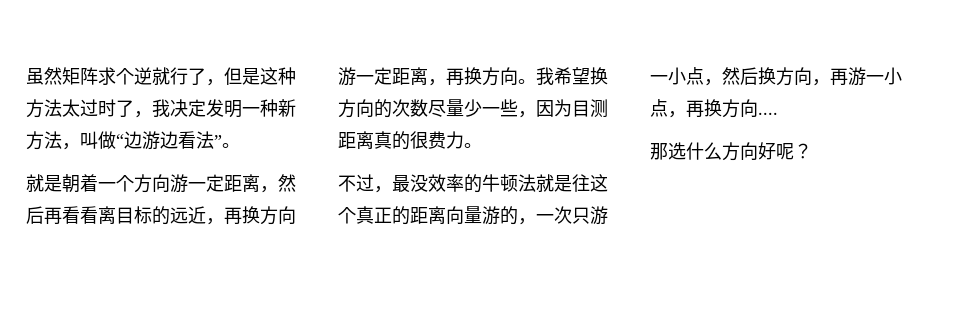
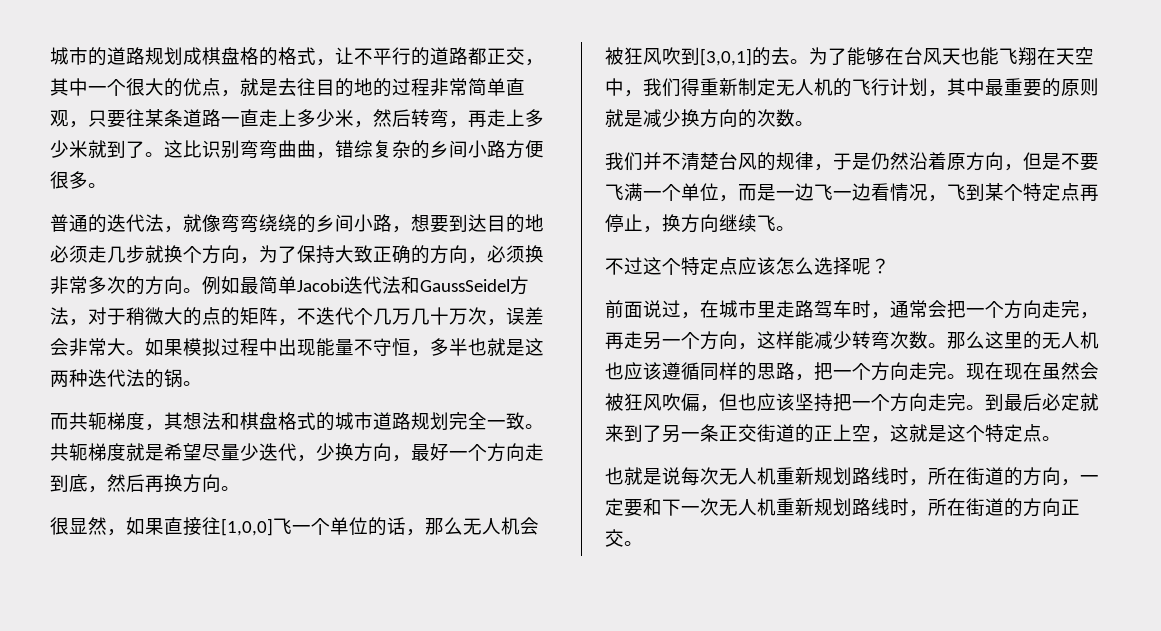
[26,67,296,86] [26,99,296,118] [26,131,240,150] [26,174,296,193] [26,206,296,225] [338,67,608,86] [338,99,608,118] [338,131,482,150] [338,174,608,193] [338,206,608,225] [650,67,902,86] [650,99,778,118] [650,142,812,161] 虽然矩阵求个逆就行了，但是这种方法太过时了，我决定发明一种新方法，叫做“边游边看法”。 // 就是朝着一个方向游一定距离，然后再看看离目标的远近，再换方向游一定距离，再换方向。我希望换方向的次数尽量少一些，因为目测距离真的很费力。 // 不过，最没效率的牛顿法就是往这个真正的距离向量游的，一次只游一小点，然后换方向，再游一小点，再换方向.... // 那选什么方向好呢？ -> [50,47,544,66] [50,78,525,97] [50,109,544,128] [50,140,544,159] [50,171,107,189] [50,214,544,233] [50,245,544,264] [50,276,529,295] [50,307,544,326] [50,338,544,357] [50,369,202,388] [50,412,544,431] [50,443,544,462] [50,474,240,493] [50,517,539,536] [605,47,1094,66] [605,78,1099,97] [605,109,814,128] [605,152,1099,171] [605,183,1099,202] [605,214,795,233] [605,257,890,275] [605,300,1099,319] [605,331,1099,350] [605,362,1099,381] [605,393,1099,412] [605,424,1061,443] [605,467,1099,486] [605,498,1080,517] [605,529,643,547] 城市的道路规划成棋盘格的格式，让不平行的道路都正交，其中一个很大的优点，就是去往目的地的过程非常简单直观，只要往某条道路一直走上多少米，然后转弯，再走上多少米就到了。这比识别弯弯曲曲，错综复杂的乡间小路方便很多。 // 普通的迭代法，就像弯弯绕绕的乡间小路，想要到达目的地必须走几步就换个方向，为了保持大致正确的方向，必须换非常多次的方向。例如最简单Jacobi迭代法和GaussSeidel方法，对于稍微大的点的矩阵，不迭代个几万几十万次，误差会非常大。如果模拟过程中出现能量不守恒，多半也就是这两种迭代法的锅。 // 而共轭梯度，其想法和棋盘格式的城市道路规划完全一致。共轭梯度就是希望尽量少迭代，少换方向，最好一个方向走到底，然后再换方向。 // 很显然，如果直接往[1,0,0]飞一个单位的话，那么无人机会被狂风吹到[3,0,1]的去。为了能够在台风天也能飞翔在天空中，我们得重新制定无人机的飞行计划，其中最重要的原则就是减少换方向的次数。 // 我们并不清楚台风的规律，于是仍然沿着原方向，但是不要飞满一个单位，而是一边飞一边看情况，飞到某个特定点再停止，换方向继续飞。 // 不过这个特定点应该怎么选择呢？ // 前面说过，在城市里走路驾车时，通常会把一个方向走完，再走另一个方向，这样能减少转弯次数。那么这里的无人机也应该遵循同样的思路，把一个方向走完。现在现在虽然会被狂风吹偏，但也应该坚持把一个方向走完。到最后必定就来到了另一条正交街道的正上空，这就是这个特定点。 // 也就是说每次无人机重新规划路线时，所在街道的方向，一定要和下一次无人机重新规划路线时，所在街道的方向正交。

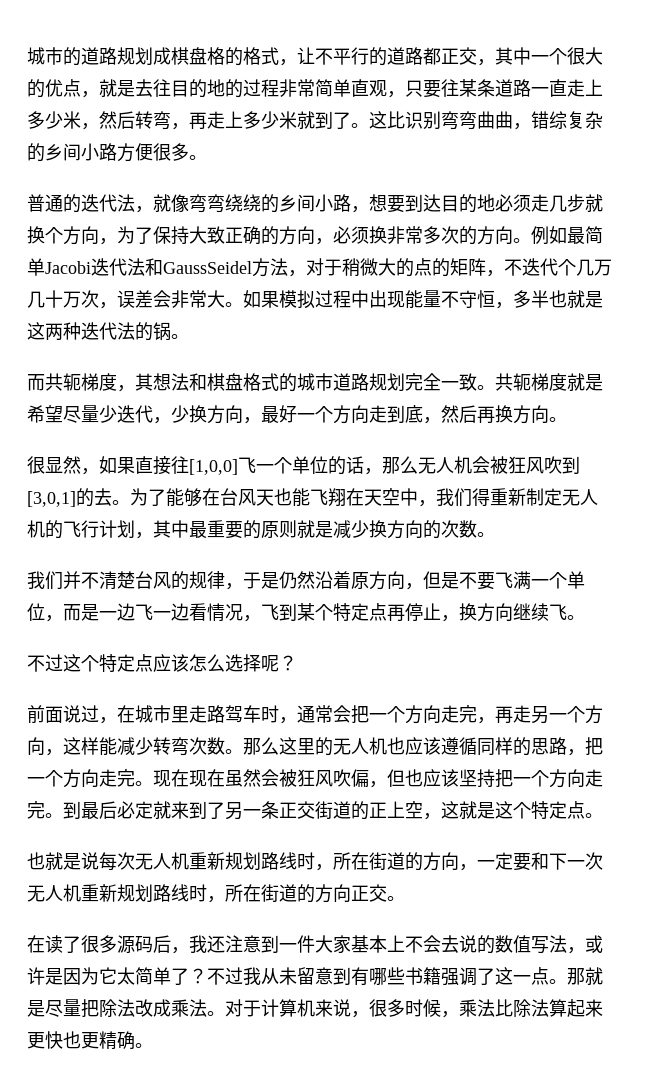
(643, 543) none -> [27,935,603,954] [27,967,603,986] [27,999,603,1018] [27,1031,153,1050] // 在读了很多源码后，我还注意到一件大家基本上不会去说的数值写法，或许是因为它太简单了？不过我从未留意到有哪些书籍强调了这一点。那就是尽量把除法改成乘法。对于计算机来说，很多时候，乘法比除法算起来更快也更精确。

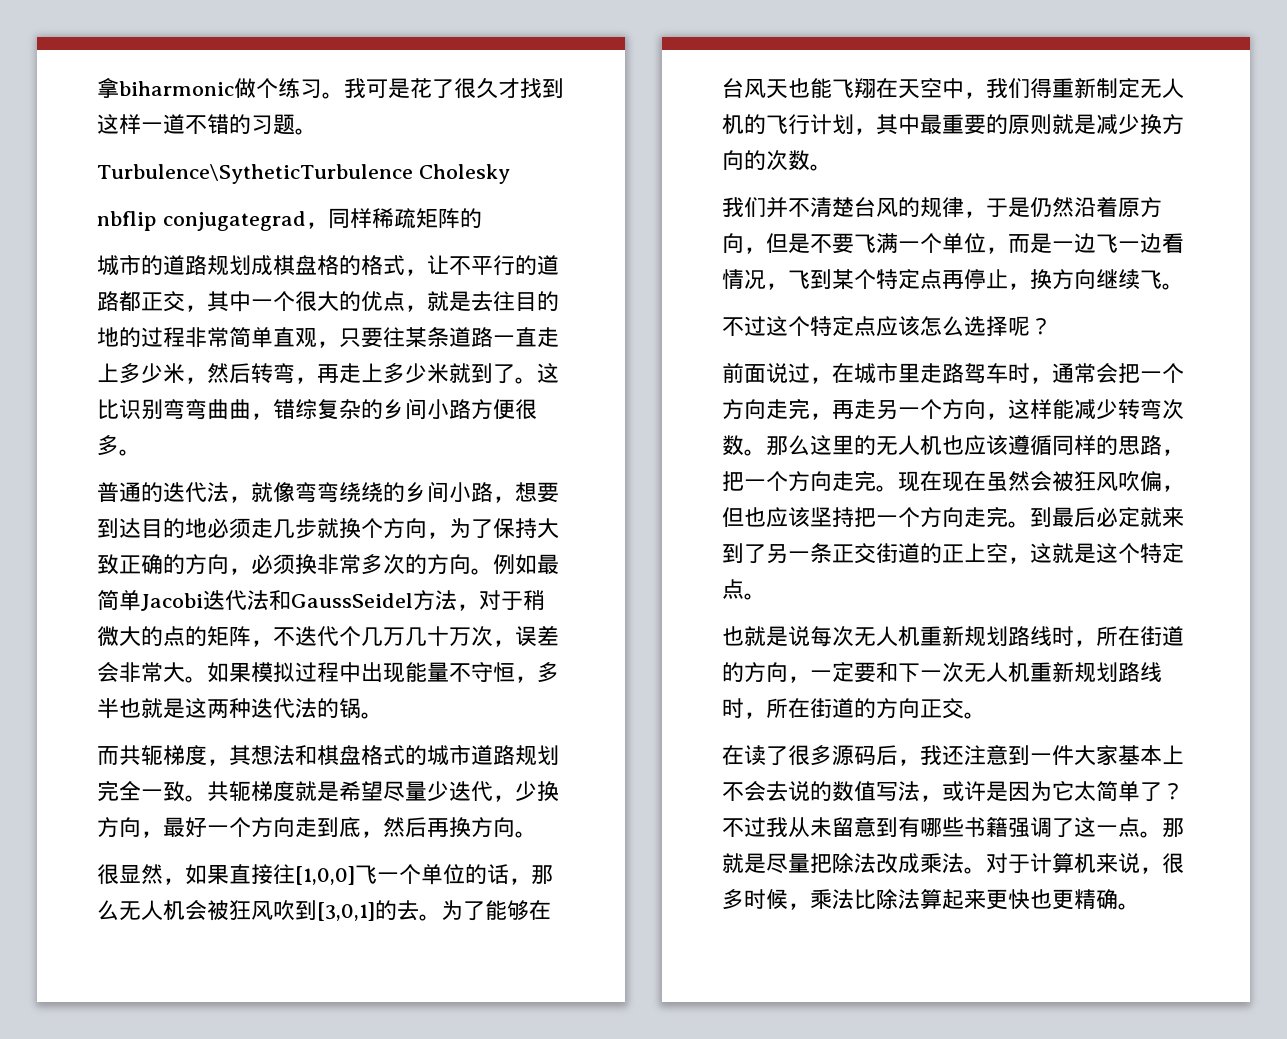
(27, 56) none -> [97,78,564,99] [97,114,317,135] [97,164,510,184] [97,208,482,231] 拿biharmonic做个练习。我可是花了很久才找到这样一道不错的习题。 // Turbulence\SytheticTurbulence Cholesky // nbflip conjugategrad，同样稀疏矩阵的 //

